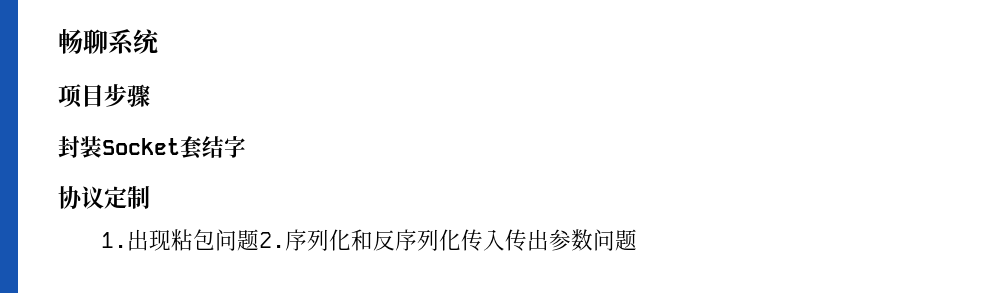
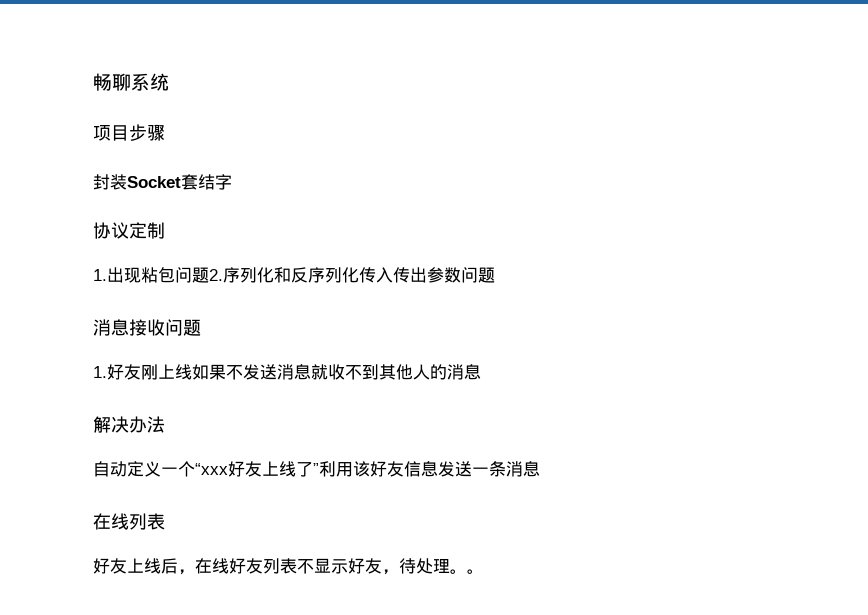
(638, 240) none -> [93,319,201,336] [93,364,481,380] [93,416,165,433] [93,461,540,477] [93,513,165,530] [93,558,484,575] // 消息接收问题 // 1.好友刚上线如果不发送消息就收不到其他人的消息 // 解决办法 // 自动定义一个“xxx好友上线了”利用该好友信息发送一条消息 // 在线列表 // 好友上线后，在线好友列表不显示好友，待处理。。

